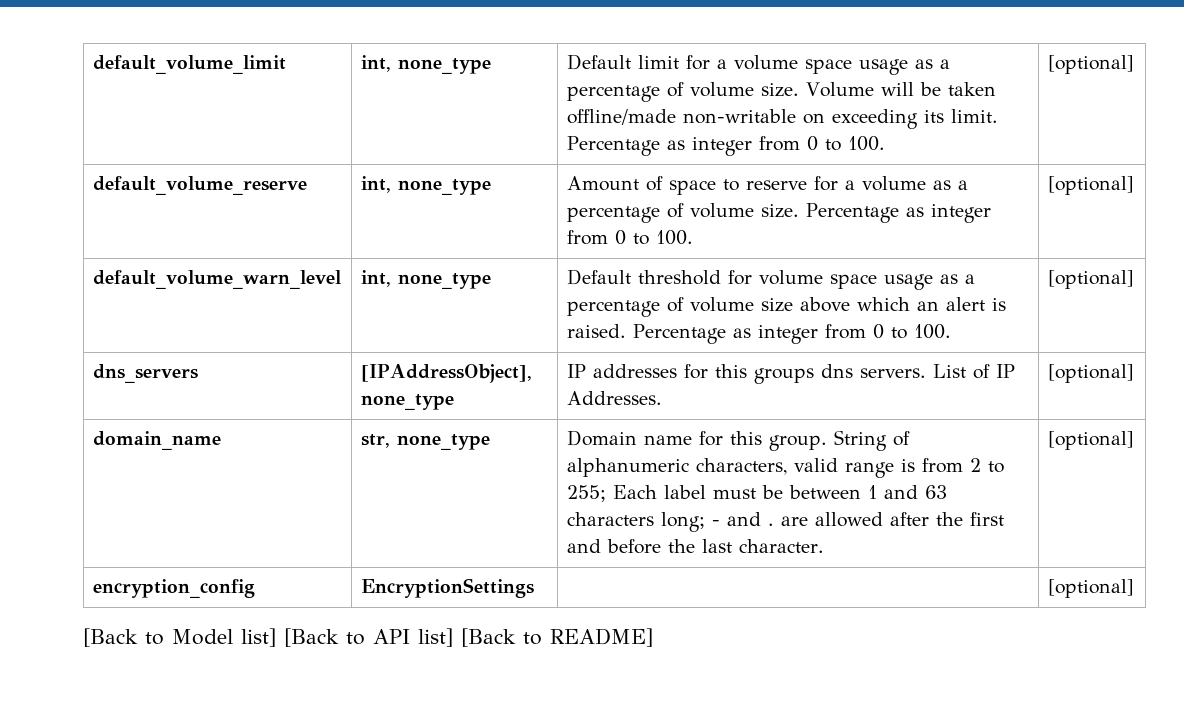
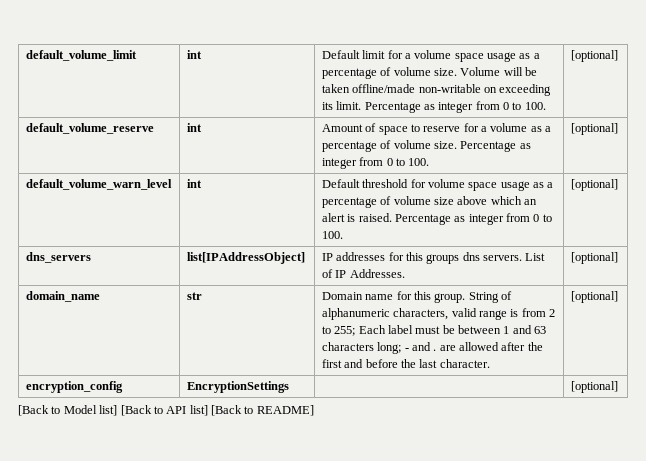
[360,55,491,74] int, none_type -> [186,50,202,59] int
[360,176,491,195] int, none_type -> [186,123,202,132] int
[360,270,491,289] int, none_type -> [186,179,202,188] int
[360,364,532,383] [360,394,454,410] [IPAddressObject], none_type -> [186,252,305,264] list[IPAddressObject]
[360,434,490,450] str, none_type -> [186,292,202,300] str

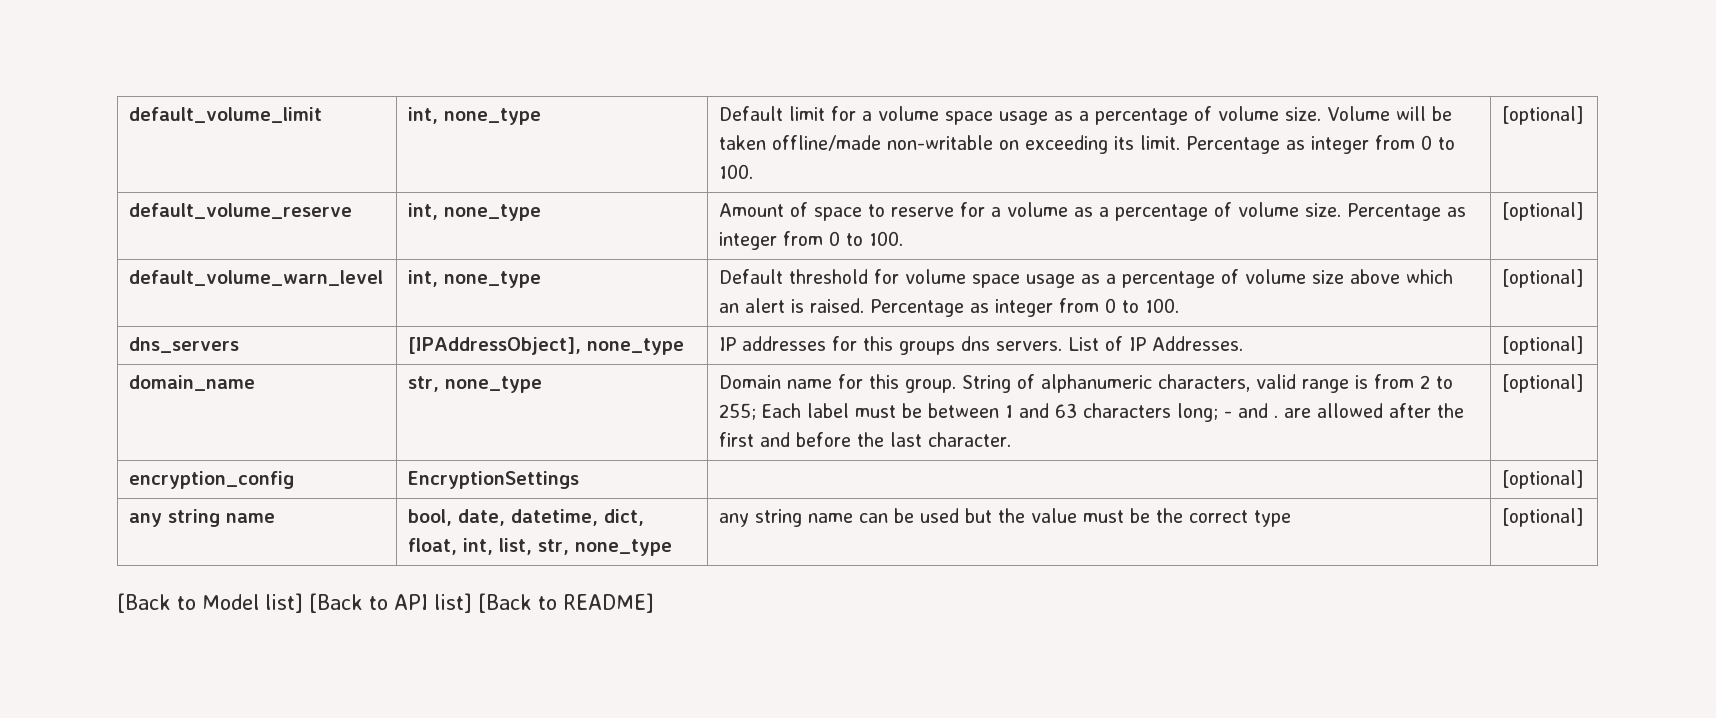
[186,50,202,59] int -> [408,107,542,125] int, none_type
[186,123,202,132] int -> [408,203,542,221] int, none_type
[186,179,202,188] int -> [408,270,542,288] int, none_type
[186,252,305,264] list[IPAddressObject] -> [408,337,685,355] [IPAddressObject], none_type
[186,292,202,300] str -> [408,376,543,393] str, none_type
(618, 387) none -> [129,509,276,527] [408,509,645,526] [408,538,673,556] [719,508,1292,527] [1502,508,1585,527] // any string name | bool, date, datetime, dict, float, int, list, str, none_type | any string name can be used but the value must be the correct type | [optional]

